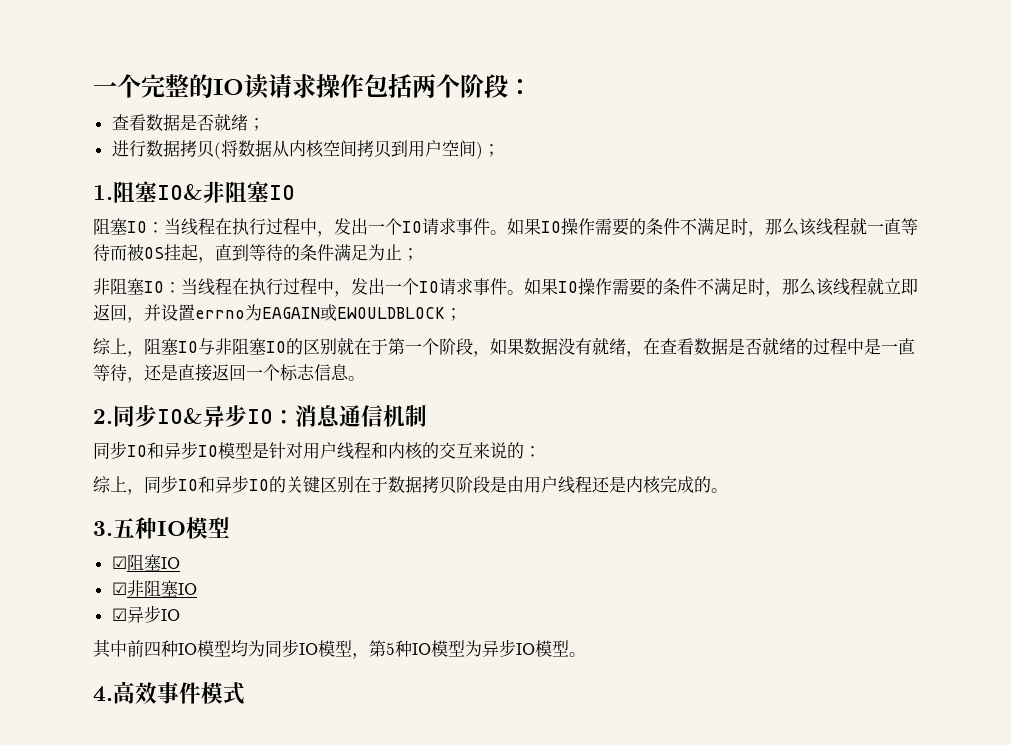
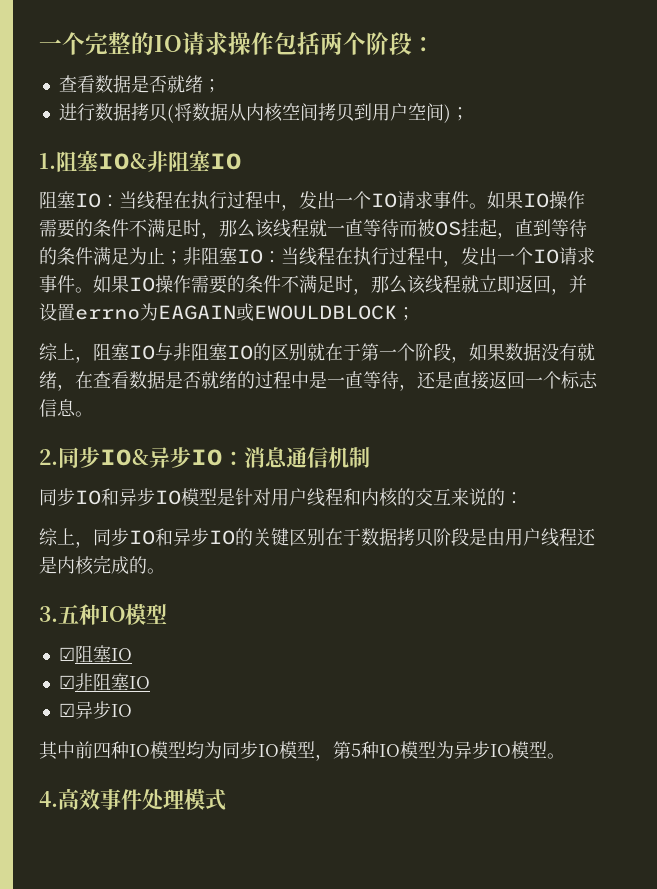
[244,74,269,99] 读 -> (182, 43) none
(419, 254) // -> (183, 258) none
(201, 693) none -> [142,789,184,810] 处理

